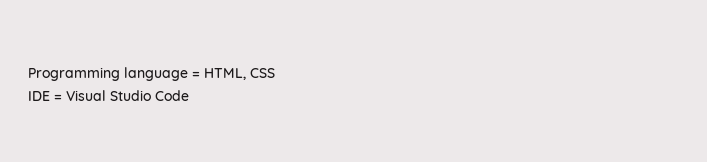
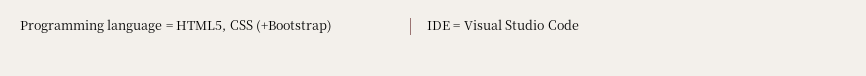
[204,68,246,80] HTML, -> [176,21,227,32] HTML5,
(275, 73) none -> [255,20,332,33] (+Bootstrap)

